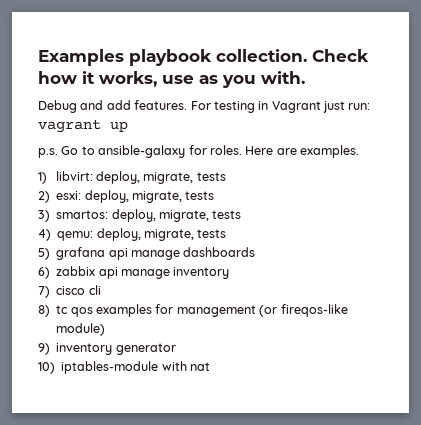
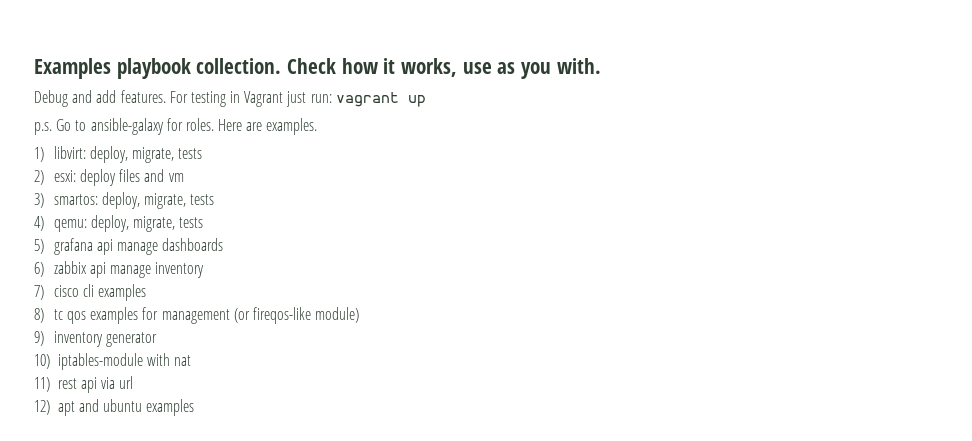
[84,190,215,203] deploy, migrate, tests -> [80,169,184,186] deploy files and vm
(101, 290) none -> [98,284,147,301] examples
(210, 366) none -> [34,376,134,393] [34,399,195,416] // 11) rest api via url // 12) apt and ubuntu examples

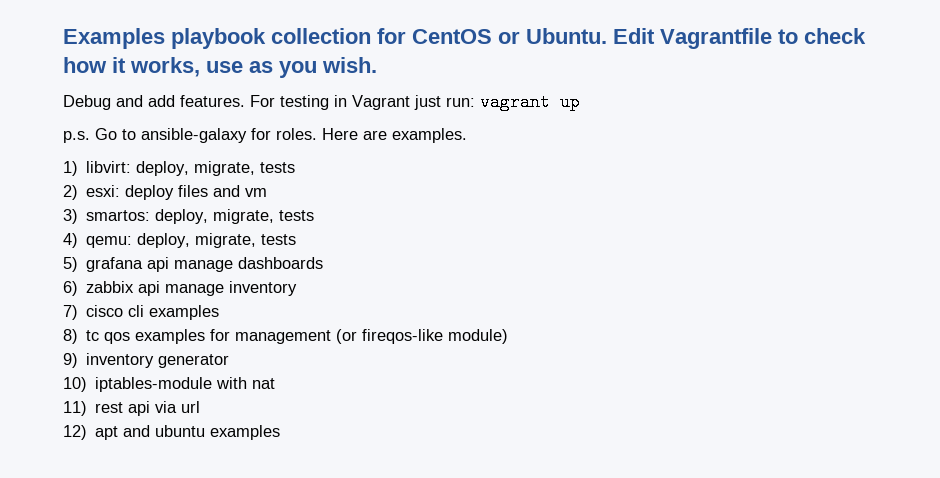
[196,58,337,74] collection. Check -> [271,28,866,49] collection for CentOS or Ubuntu. Edit Vagrantfile to check
[556,58,601,74] with. -> [322,57,377,73] wish.

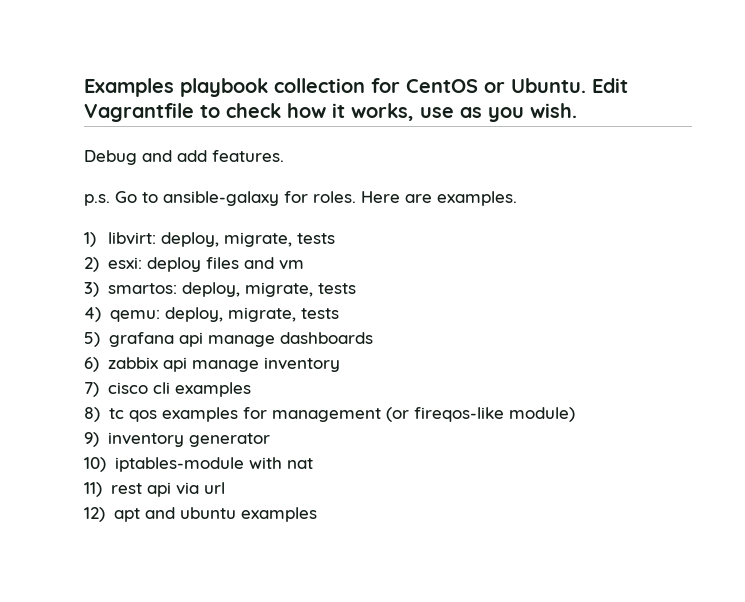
[250,93,580,111] For testing in Vagrant just run: vagrant up -> (284, 156) none

